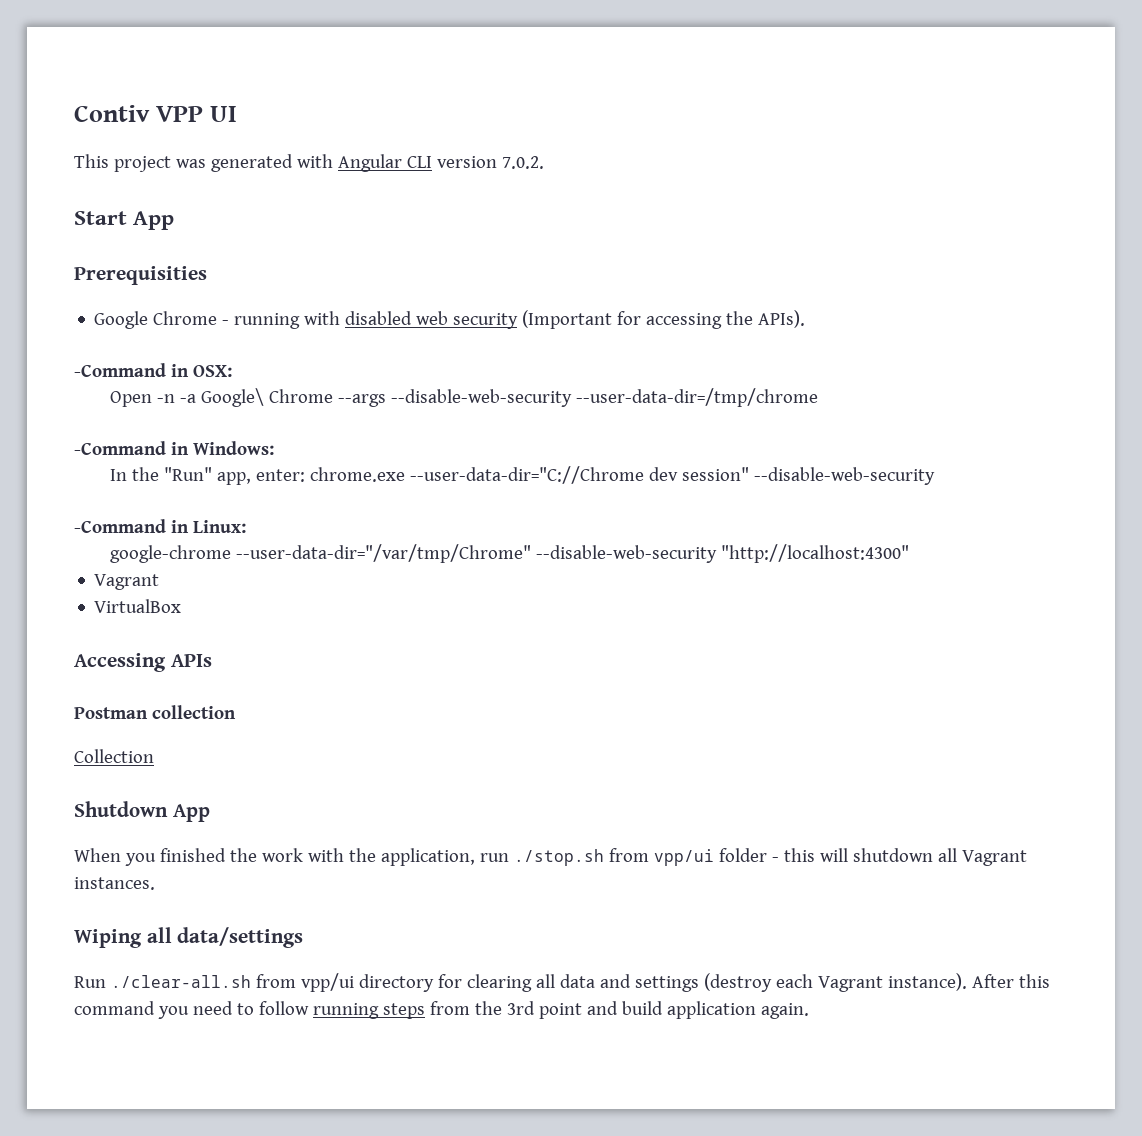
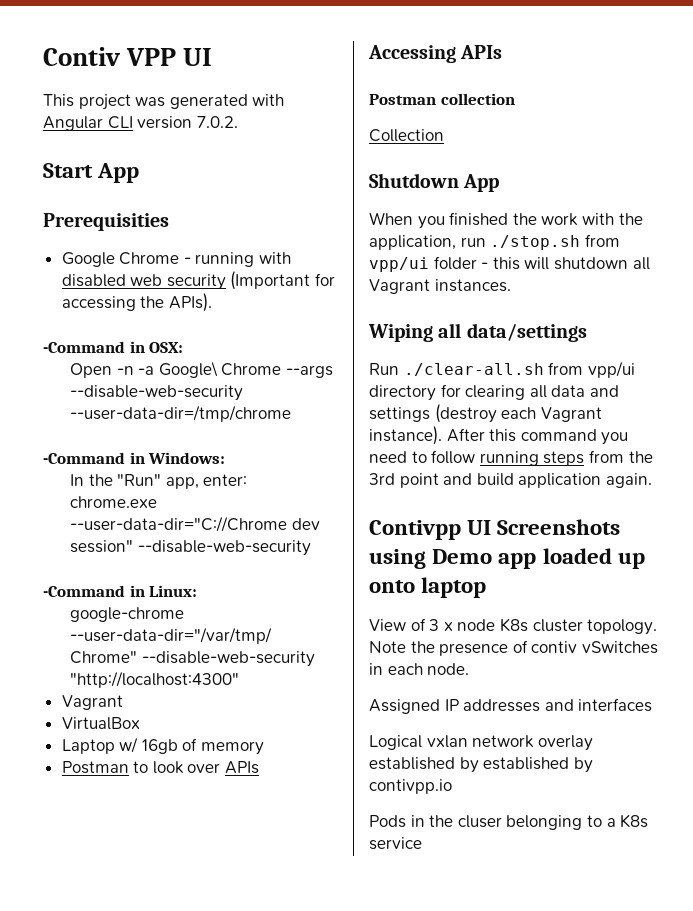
(182, 606) none -> [61,737,265,755] [61,761,260,774] // Laptop w/ 16gb of memory // Postman to look over APIs
(809, 1011) none -> [369,519,621,540] [369,548,645,569] [369,577,487,598] [369,618,658,635] [369,640,658,656] [369,663,470,675] [369,698,653,714] [369,735,593,751] [369,757,593,773] [369,779,452,794] [369,814,649,830] [369,837,422,850] // Contivpp UI Screenshots using Demo app loaded up onto laptop // View of 3 x node K8s cluster topology. Note the presence of contiv vSwitches in each node. // Assigned IP addresses and interfaces // Logical vxlan network overlay established by established by contivpp.io // Pods in the cluser belonging to a K8s service

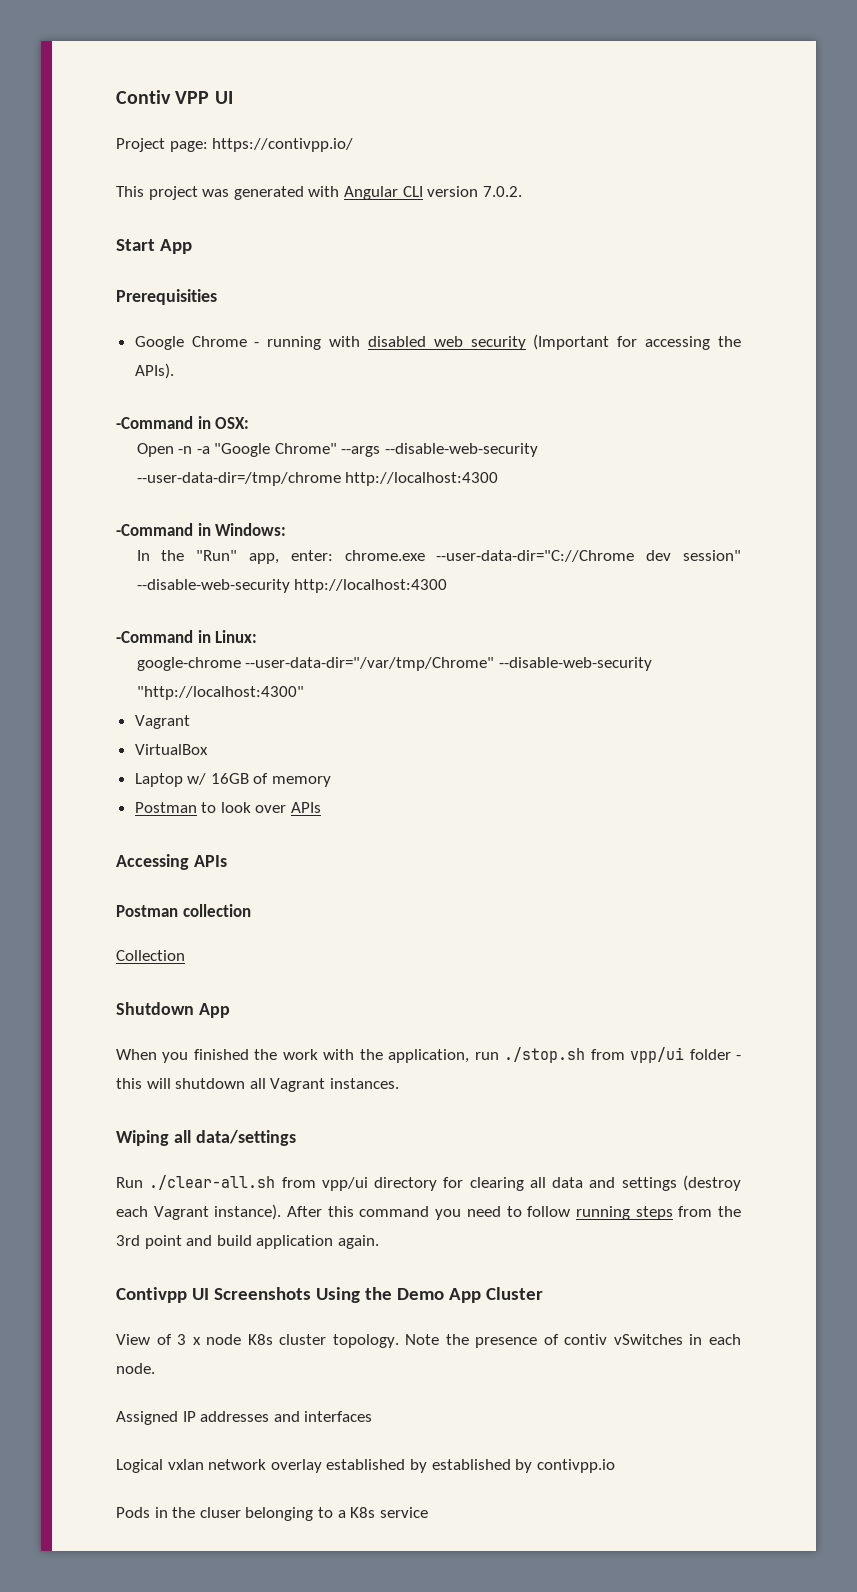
(213, 57) none -> [116,138,354,152] // Project page: https://contivpp.io/
[158,361,282,378] Google\ Chrome -> [214,443,337,457] "Google Chrome"
(291, 413) none -> [345,472,499,486] http://localhost:4300
(311, 548) none -> [294,579,448,593] http://localhost:4300
[141,739,178,754] 16gb -> [210,773,249,784] 16GB
[369,548,645,569] [369,577,487,598] using Demo app loaded up onto laptop -> [315,1287,543,1303] Using the Demo App Cluster

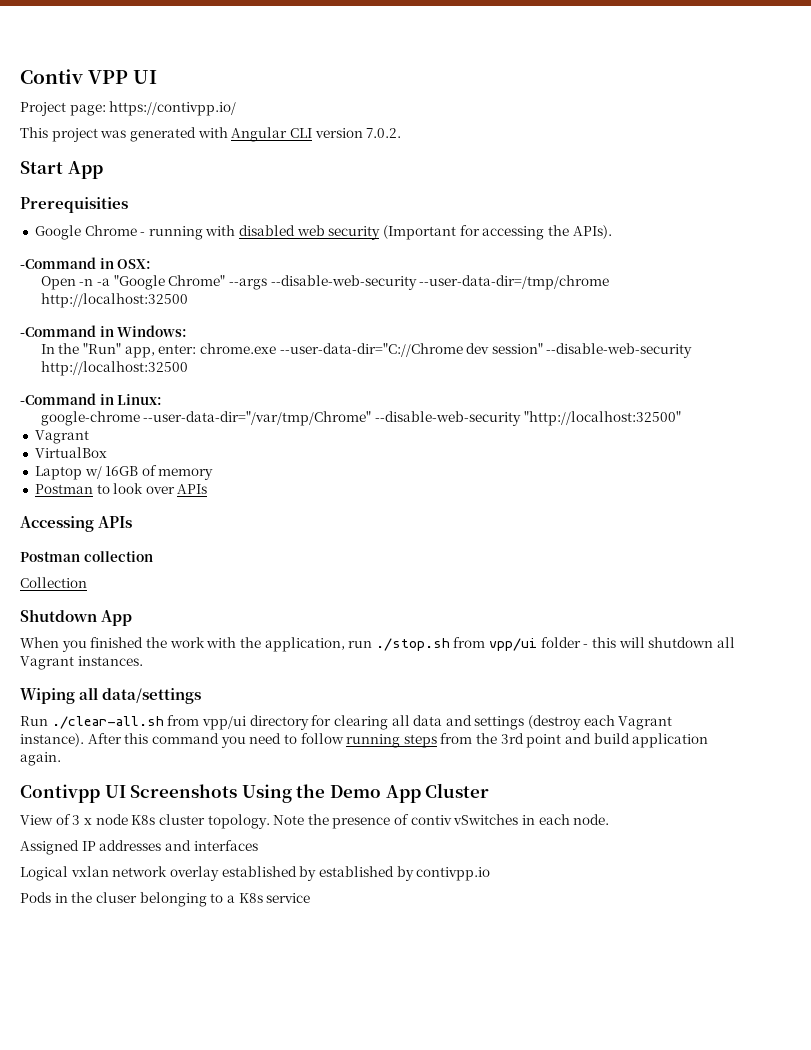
[345,472,499,486] http://localhost:4300 -> [40,293,188,308] http://localhost:32500
[294,579,448,593] http://localhost:4300 -> [40,361,188,376] http://localhost:32500
[136,686,304,700] "http://localhost:4300" -> [523,411,681,426] "http://localhost:32500"

